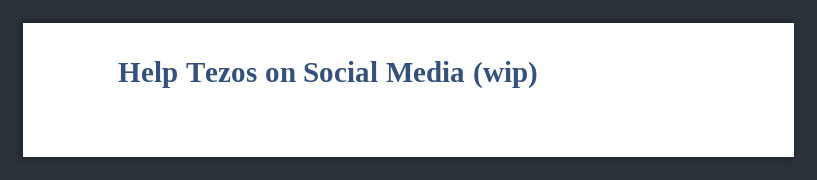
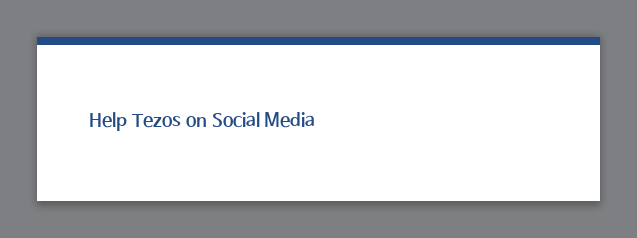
[473,61,539,89] (wip) -> (316, 120) none

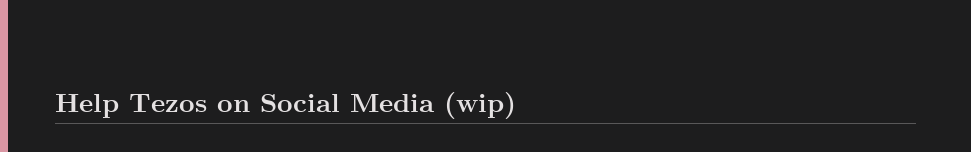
(316, 120) none -> [444,92,516,119] (wip)

